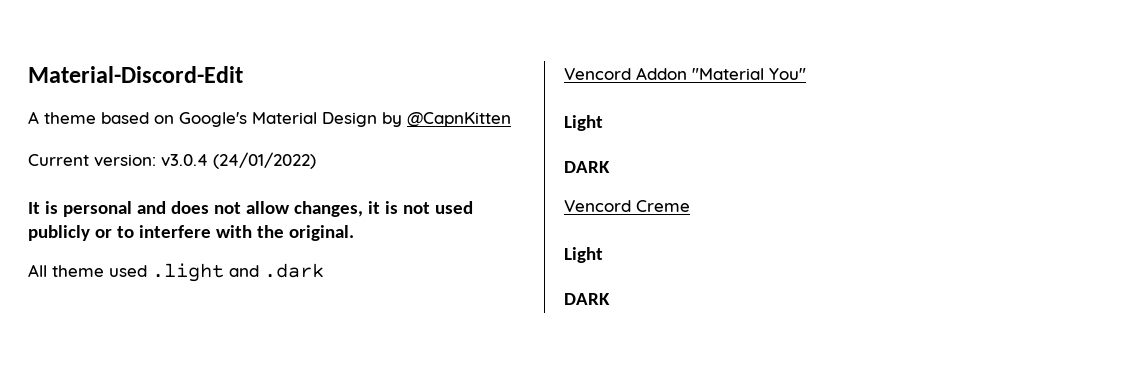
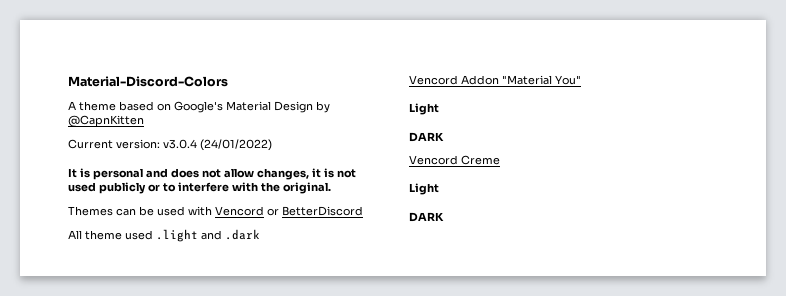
[28,66,243,83] Material-Discord-Edit -> [68,76,228,87] Material-Discord-Colors
(354, 233) none -> [68,206,363,216] // Themes can be used with Vencord or BetterDiscord

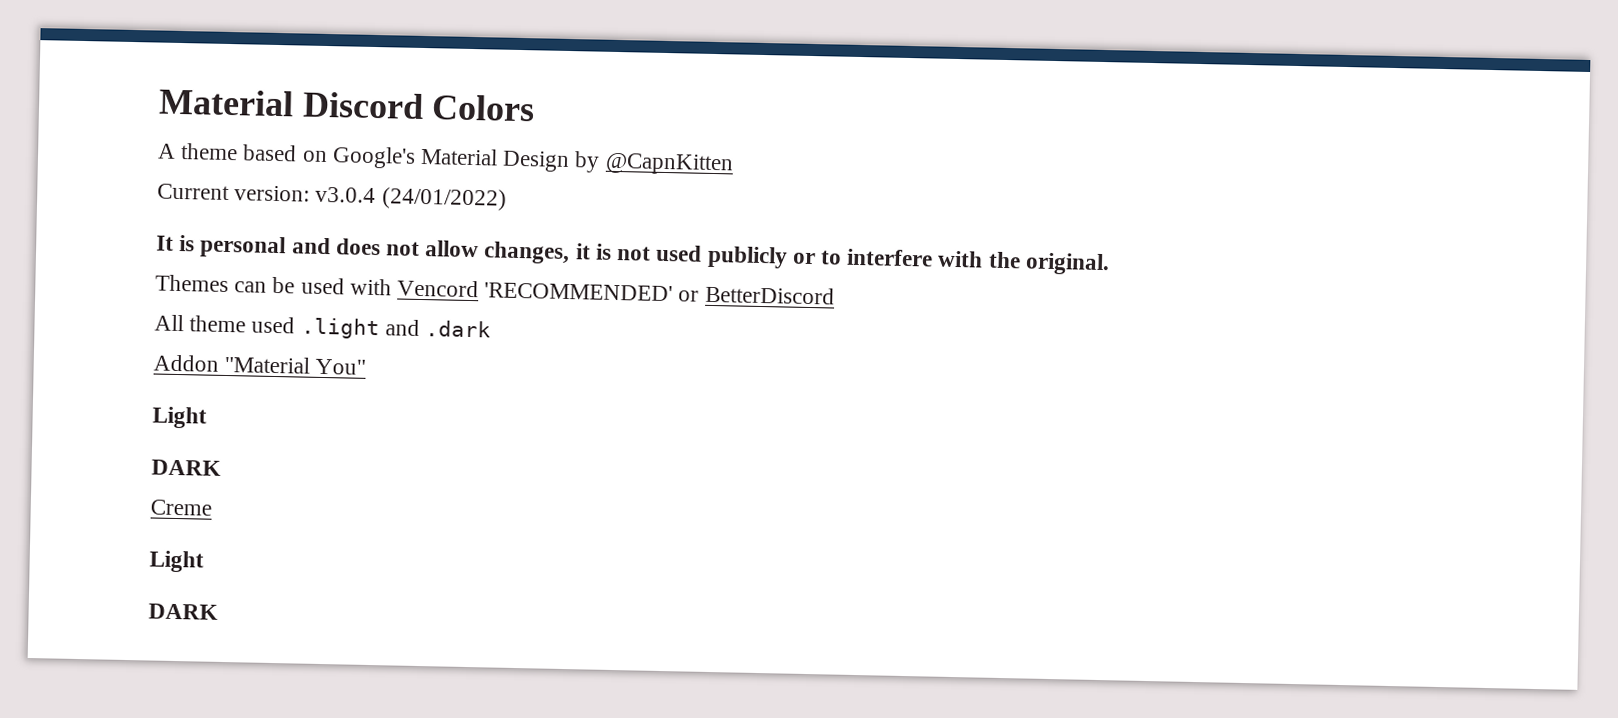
[68,76,228,87] Material-Discord-Colors -> [158,88,536,122] Material Discord Colors
(264, 211) none -> [484,282,674,302] 'RECOMMENDED'
[409,75,458,85] Vencord -> (492, 329) none
[409,155,458,165] Vencord -> (221, 467) none

